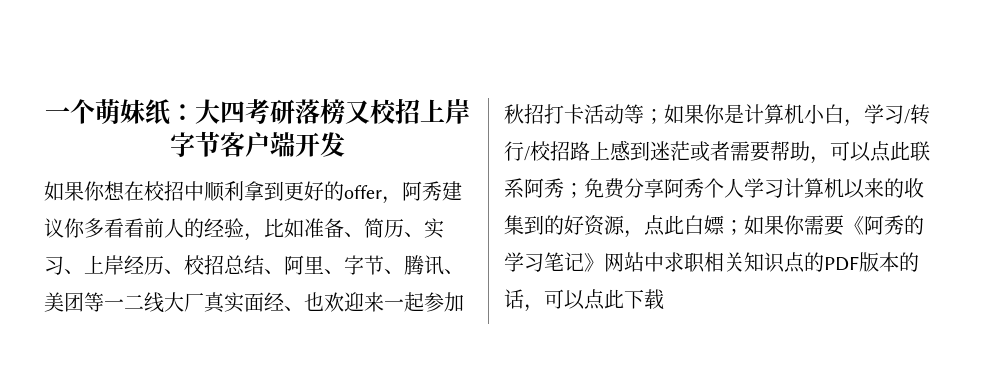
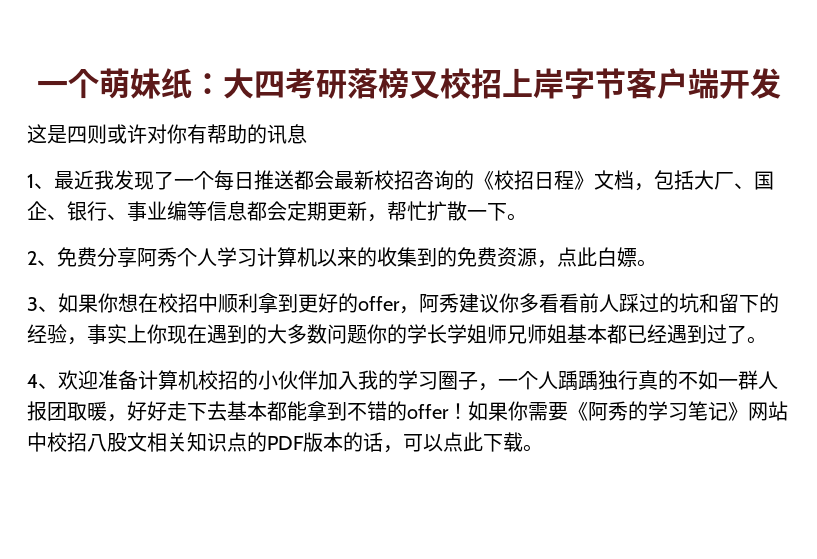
(345, 144) none -> [27,124,307,144] [27,170,774,191] [27,201,527,222] [27,247,657,268] [27,297,58,312] 这是四则或许对你有帮助的讯息 // 1、最近我发现了一个每日推送都会最新校招咨询的《校招日程》文档，包括大厂、国企、银行、事业编等信息都会定期更新，帮忙扩散一下。 // 2、免费分享阿秀个人学习计算机以来的收集到的免费资源，点此白嫖。 // 3、
[184,218,444,241] [44,255,464,275] [44,292,464,313] [504,104,930,127] [504,140,930,164] [504,178,924,199] [504,215,744,238] 的经验，比如准备、简历、实习、上岸经历、校招总结、阿里、字节、腾讯、美团等一二线大厂真实面经、也欢迎来一起参加秋招打卡活动等；如果你是计算机小白，学习/转行/校招路上感到迷茫或者需要帮助，可以点此联系阿秀；免费分享阿秀个人学习计算机以来的收集到的好资源，点此白嫖； -> [619,293,779,313] [27,324,767,345] [27,370,778,391] [27,401,468,422] 踩过的坑和留下的经验，事实上你现在遇到的大多数问题你的学长学姐师兄师姐基本都已经遇到过了。 // 4、欢迎准备计算机校招的小伙伴加入我的学习圈子，一个人踽踽独行真的不如一群人报团取暖，好好走下去基本都能拿到不错的offer！
[664,252,705,273] 求职 -> [47,432,147,452] 校招八股文
(664, 299) none -> [523,444,543,452] 。

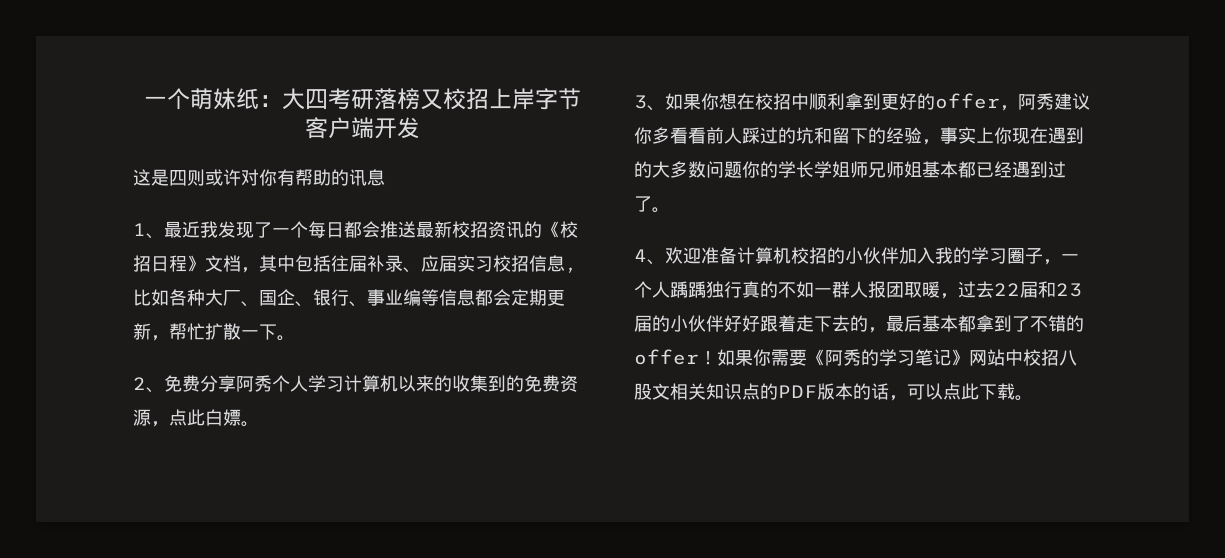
[254,170,334,190] 推送都会 -> [344,221,416,238] 都会推送
[414,170,454,190] 咨询 -> [488,221,524,238] 资讯
[654,170,694,190] 包括 -> [259,255,578,273] [133,289,205,306] 其中包括往届补录、应届实习校招信息,比如各种
[127,401,347,422] 好好走下去基本都能拿到 -> [958,281,1082,298] [634,315,1030,333] 过去22届和23届的小伙伴好好跟着走下去的，最后基本都拿到了

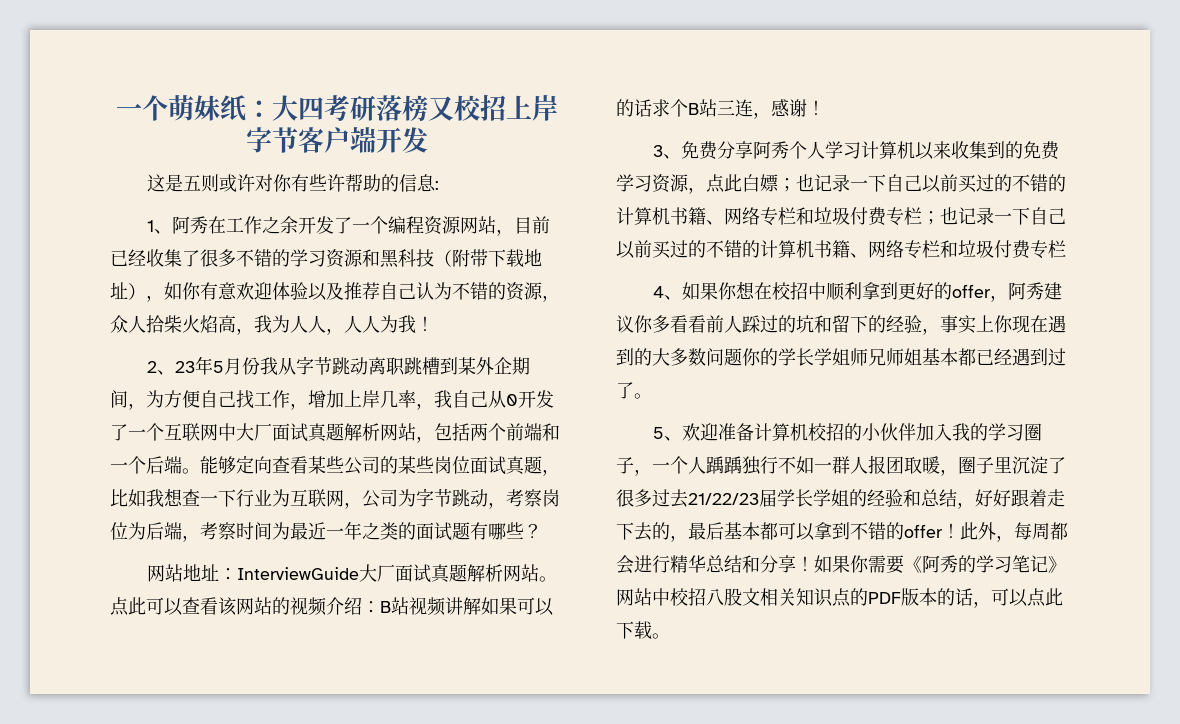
[169,170,187,186] 四 -> [183,175,202,191] 五
[295,169,385,186] 帮助的讯息 -> [309,174,440,192] 些许帮助的信息:
[164,221,578,238] [133,255,578,273] [133,289,565,307] [133,323,295,341] [133,377,146,390] 最近我发现了一个每日都会推送最新校招资讯的《校招日程》文档，其中包括往届补录、应届实习校招信息,比如各种大厂、国企、银行、事业编等信息都会定期更新，帮忙扩散一下。 // 2 -> [172,216,551,236] [110,249,542,268] [110,282,560,302] [110,315,434,335] [147,356,531,376] [110,390,554,410] [110,423,560,443] [110,455,560,476] [110,488,560,509] [110,521,542,542] [147,564,558,583] [110,597,554,616] [616,99,825,119] [653,145,664,157] 阿秀在工作之余开发了一个编程资源网站，目前已经收集了很多不错的学习资源和黑科技（附带下载地址），如你有意欢迎体验以及推荐自己认为不错的资源，众人拾柴火焰高，我为人人，人人为我！ // 2、23年5月份我从字节跳动离职跳槽到某外企期间，为方便自己找工作，增加上岸几率，我自己从0开发了一个互联网中大厂面试真题解析网站，包括两个前端和一个后端。能够定向查看某些公司的某些岗位面试真题，比如我想查一下行业为互联网，公司为字节跳动，考察岗位为后端，考察时间为最近一年之类的面试题有哪些？ // 网站地址：InterviewGuide大厂面试真题解析网站。点此可以查看该网站的视频介绍：B站视频讲解如果可以的话求个B站三连，感谢！ // 3
[434,375,452,392] 的 -> (952, 150) none
(560, 383) none -> [616,174,652,192] 学习
[241,421,259,427] [634,95,647,109] 。 // 3 -> [778,174,1066,193] [616,207,1066,226] [616,240,1066,259] [653,286,665,298] ；也记录一下自己以前买过的不错的计算机书籍、网络专栏和垃圾付费专栏；也记录一下自己以前买过的不错的计算机书籍、网络专栏和垃圾付费专栏 // 4
[634,249,647,262] 4 -> [653,427,665,439] 5
[742,281,778,298] 真的 -> (778, 465) none
[958,281,1082,298] [634,315,724,332] 过去22届和23届的小伙伴 -> [958,456,1066,474] [616,489,975,509] 圈子里沉淀了很多过去21/22/23届学长学姐的经验和总结，
[976,315,1030,332] 拿到了 -> [778,522,850,541] 可以拿到
(717, 358) none -> [960,522,1068,542] [616,555,814,574] 此外，每周都会进行精华总结和分享！

